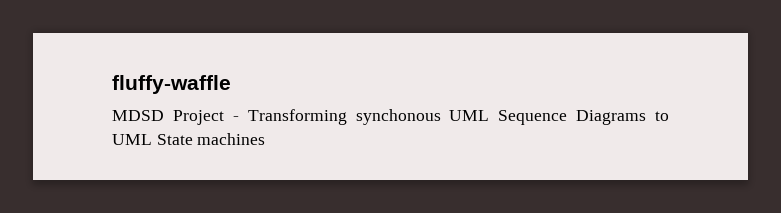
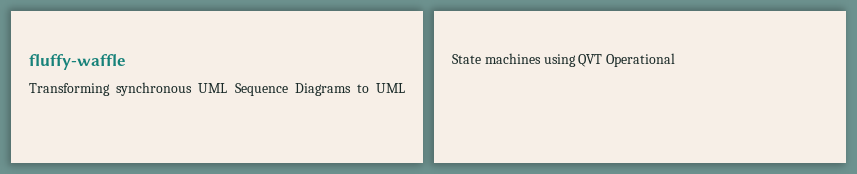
[112,109,441,125] MDSD Project - Transforming synchonous -> [29,82,193,96] Transforming synchronous
(266, 139) none -> [543,53,676,67] using QVT Operational

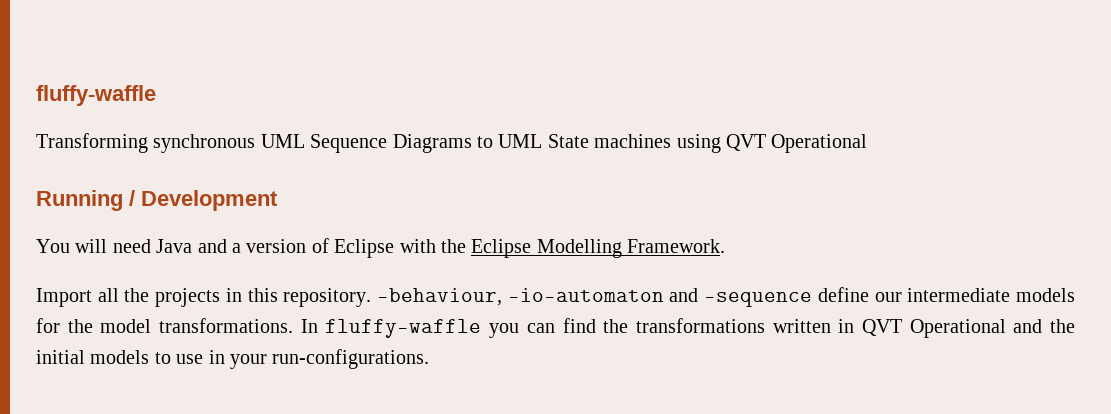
(676, 60) none -> [36,190,278,211] [36,238,726,258] [36,287,1075,307] [36,318,1075,338] [36,349,430,369] // Running / Development // You will need Java and a version of Eclipse with the Eclipse Modelling Framework. // Import all the projects in this repository. -behaviour, -io-automaton and -sequence define our intermediate models for the model transformations. In fluffy-waffle you can find the transformations written in QVT Operational and the initial models to use in your run-configurations.

